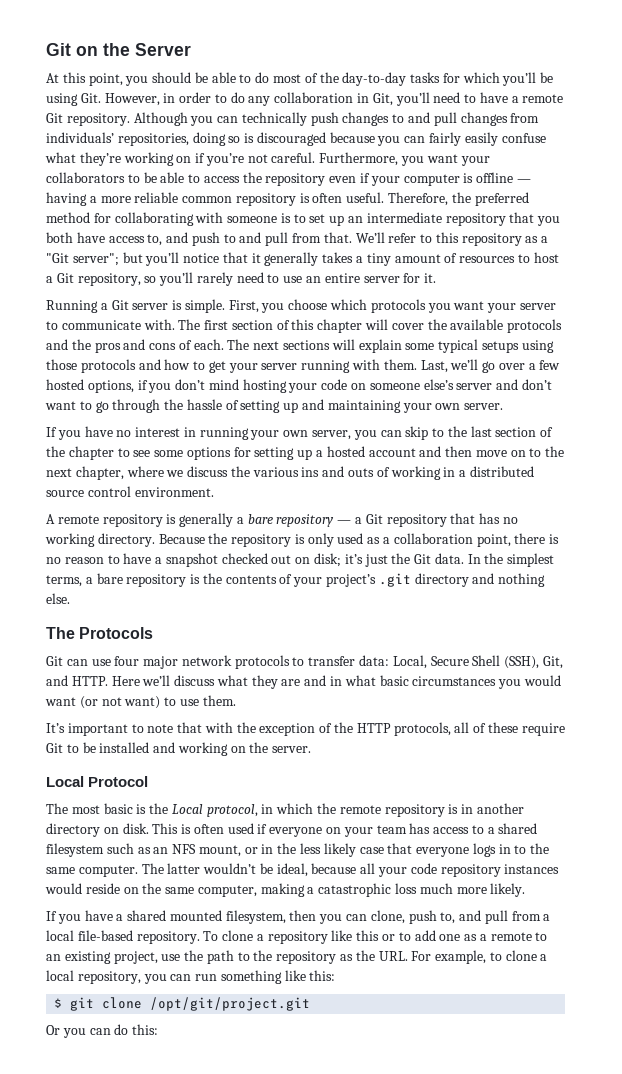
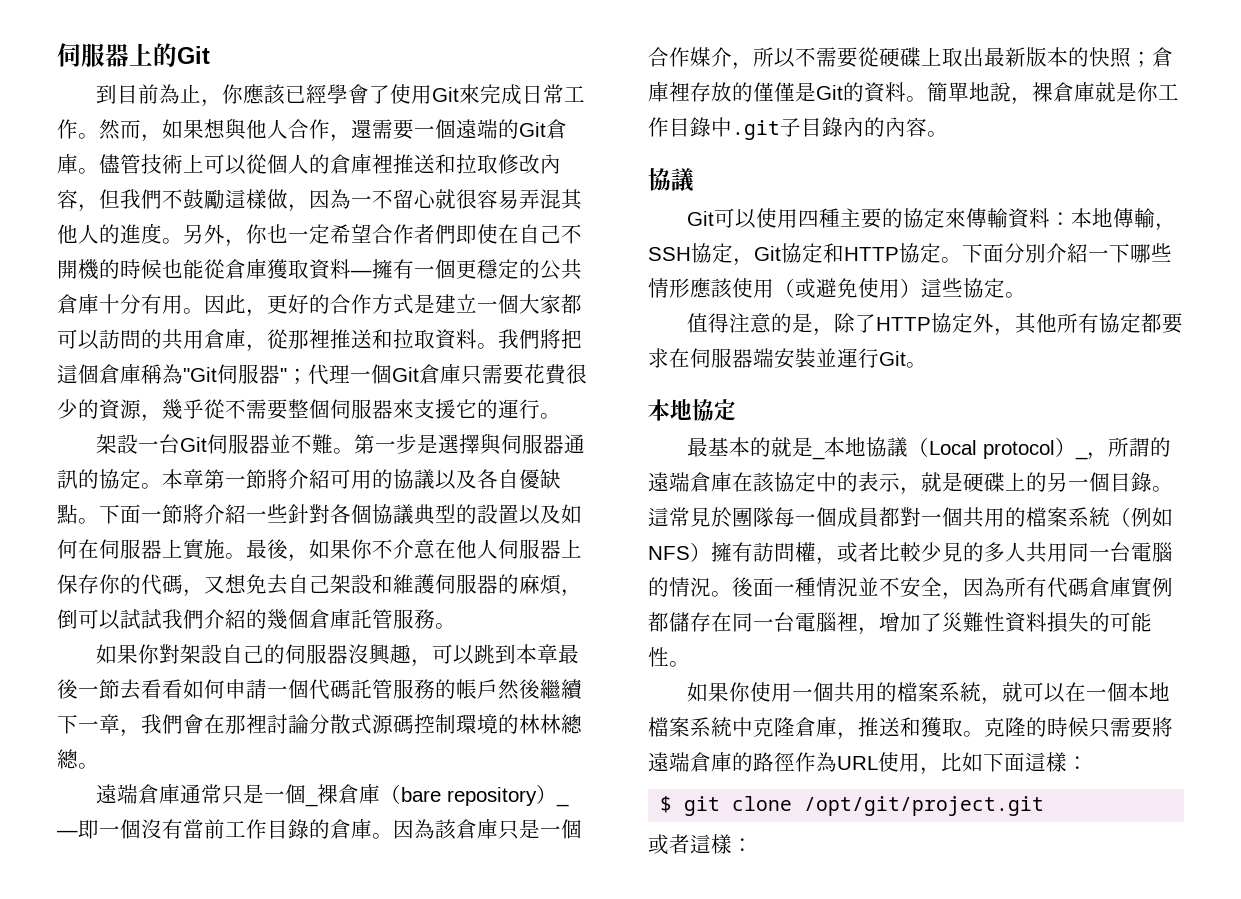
[46,43,191,56] [46,72,554,86] [46,92,564,106] [46,112,540,126] [46,132,546,146] [45,152,490,166] [46,172,531,186] [46,192,529,206] [46,212,561,226] [46,232,549,246] [46,252,559,266] [46,272,437,286] [46,299,556,313] [46,319,563,333] [46,339,554,353] [46,359,561,373] [46,379,552,393] [45,399,504,413] [46,426,554,440] [46,446,565,460] [46,466,534,480] [46,486,214,497] [46,513,518,527] [45,533,560,547] [46,553,555,567] [46,573,546,587] [46,593,70,604] [46,627,154,639] [46,655,563,669] [46,675,561,689] [45,695,236,709] [46,722,565,736] [46,742,312,756] [46,776,149,787] [46,803,524,817] [46,823,538,837] [46,843,550,857] [46,863,560,877] [45,883,526,897] [46,910,551,924] [46,930,548,944] [46,950,548,964] [46,970,336,984] Git on the Server // At this point, you should be able to do most of the day-to-day tasks for which you’ll be using Git. However, in order to do any collaboration in Git, you’ll need to have a remote Git repository. Although you can technically push changes to and pull changes from individuals’ repositories, doing so is discouraged because you can fairly easily confuse what they’re working on if you’re not careful. Furthermore, you want your collaborators to be able to access the repository even if your computer is offline — having a more reliable common repository is often useful. Therefore, the preferred method for collaborating with someone is to set up an intermediate repository that you both have access to, and push to and pull from that. We’ll refer to this repository as a "Git server"; but you’ll notice that it generally takes a tiny amount of resources to host a Git repository, so you’ll rarely need to use an entire server for it. // Running a Git server is simple. First, you choose which protocols you want your server to communicate with. The first section of this chapter will cover the available protocols and the pros and cons of each. The next sections will explain some typical setups using those protocols and how to get your server running with them. Last, we’ll go over a few hosted options, if you don’t mind hosting your code on someone else’s server and don’t want to go through the hassle of setting up and maintaining your own server. // If you have no interest in running your own server, you can skip to the last section of the chapter to see some options for setting up a hosted account and then move on to the next chapter, where we discuss the various ins and outs of working in a distributed source control environment. // A remote repository is generally a bare repository — a Git repository that has no working directory. Because the repository is only used as a collaboration point, there is no reason to have a snapshot checked out on disk; it’s just the Git data. In the simplest terms, a bare repository is the contents of your project’s .git directory and nothing else. // The Protocols // Git can use four major network protocols to transfer data: Local, Secure Shell (SSH), Git, and HTTP. Here we’ll discuss what they are and in what basic circumstances you would want (or not want) to use them. // It’s important to note that with the exception of the HTTP protocols, all of these require Git to be installed and working on the server. // Local Protocol // The most basic is the Local protocol, in which the remote repository is in another directory on disk. This is often used if everyone on your team has access to a shared filesystem such as an NFS mount, or in the less likely case that everyone logs in to the same computer. The latter wouldn’t be ideal, because all your code repository instances would reside on the same computer, making a catastrophic loss much more likely. // If you have a shared mounted filesystem, then you can clone, push to, and pull from a local file-based repository. To clone a repository like this or to add one as a remote to an existing project, use the path to the repository as the URL. For example, to clone a local repository, you can run something like this: -> [57,43,210,67] [95,84,585,107] [57,118,567,142] [57,154,561,175] [57,189,583,212] [57,223,582,247] [57,259,582,280] [57,294,582,317] [57,329,582,352] [57,364,587,385] [57,399,561,422] [95,433,585,455] [57,469,561,490] [57,504,582,525] [57,539,582,562] [57,574,582,597] [57,609,456,630] [95,644,579,667] [57,679,583,700] [57,714,583,737] [57,749,99,769] [95,784,569,807] [57,819,582,840] [648,47,1173,70] [648,82,1179,105] [648,117,948,140] [648,168,694,192] [686,208,1176,231] [648,243,1172,266] [648,278,1026,299] [686,313,1183,336] [648,348,927,369] [648,399,736,421] [686,437,1171,460] [648,472,1173,495] [648,507,1173,528] [648,542,1173,565] [648,577,1173,600] [648,612,1152,635] [648,647,690,667] [686,682,1170,705] [648,717,1173,740] [648,752,1088,775] 伺服器上的Git // 到目前為止，你應該已經學會了使用Git來完成日常工作。然而，如果想與他人合作，還需要一個遠端的Git倉庫。儘管技術上可以從個人的倉庫裡推送和拉取修改內容，但我們不鼓勵這樣做，因為一不留心就很容易弄混其他人的進度。另外，你也一定希望合作者們即使在自己不開機的時候也能從倉庫獲取資料—擁有一個更穩定的公共倉庫十分有用。因此，更好的合作方式是建立一個大家都可以訪問的共用倉庫，從那裡推送和拉取資料。我們將把這個倉庫稱為"Git伺服器"；代理一個Git倉庫只需要花費很少的資源，幾乎從不需要整個伺服器來支援它的運行。 // 架設一台Git伺服器並不難。第一步是選擇與伺服器通訊的協定。本章第一節將介紹可用的協議以及各自優缺點。下面一節將介紹一些針對各個協議典型的設置以及如何在伺服器上實施。最後，如果你不介意在他人伺服器上保存你的代碼，又想免去自己架設和維護伺服器的麻煩，倒可以試試我們介紹的幾個倉庫託管服務。 // 如果你對架設自己的伺服器沒興趣，可以跳到本章最後一節去看看如何申請一個代碼託管服務的帳戶然後繼續下一章，我們會在那裡討論分散式源碼控制環境的林林總總。 // 遠端倉庫通常只是一個_裸倉庫（bare repository）_ —即一個沒有當前工作目錄的倉庫。因為該倉庫只是一個合作媒介，所以不需要從硬碟上取出最新版本的快照；倉庫裡存放的僅僅是Git的資料。簡單地說，裸倉庫就是你工作目錄中.git子目錄內的內容。 // 協議 // Git可以使用四種主要的協定來傳輸資料：本地傳輸，SSH協定，Git協定和HTTP協定。下面分別介紹一下哪些情形應該使用（或避免使用）這些協定。 // 值得注意的是，除了HTTP協定外，其他所有協定都要求在伺服器端安裝並運行Git。 // 本地協定 // 最基本的就是_本地協議（Local protocol）_，所謂的遠端倉庫在該協定中的表示，就是硬碟上的另一個目錄。這常見於團隊每一個成員都對一個共用的檔案系統（例如NFS）擁有訪問權，或者比較少見的多人共用同一台電腦的情況。後面一種情況並不安全，因為所有代碼倉庫實例都儲存在同一台電腦裡，增加了災難性資料損失的可能性。 // 如果你使用一個共用的檔案系統，就可以在一個本地檔案系統中克隆倉庫，推送和獲取。克隆的時候只需要將遠端倉庫的路徑作為URL使用，比如下面這樣：
[46,1024,159,1038] Or you can do this: -> [648,834,753,855] 或者這樣：

